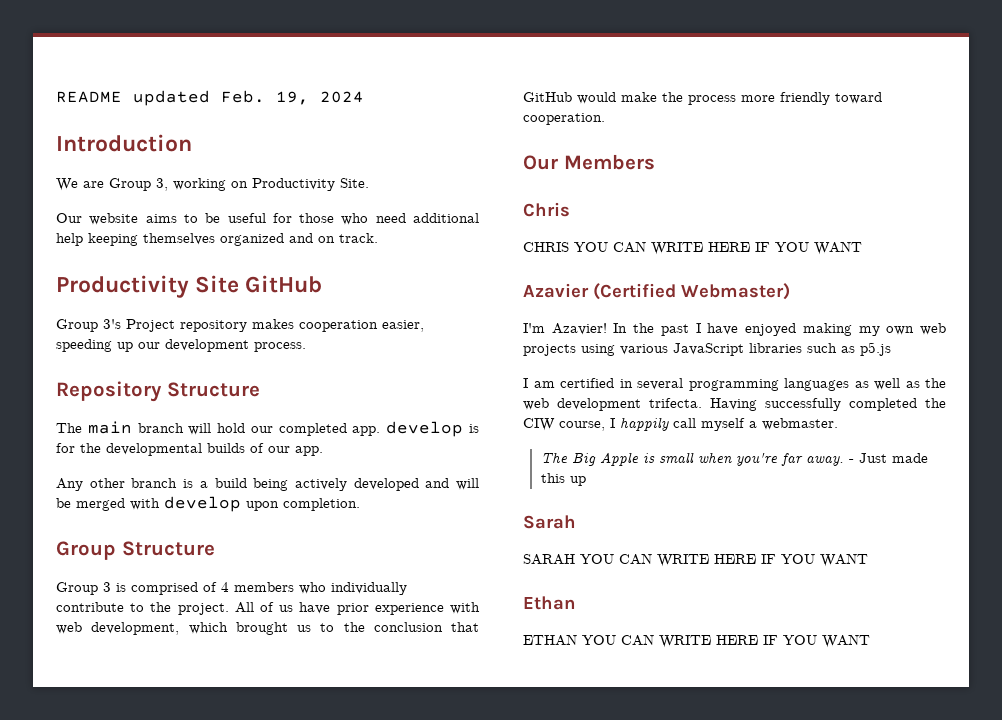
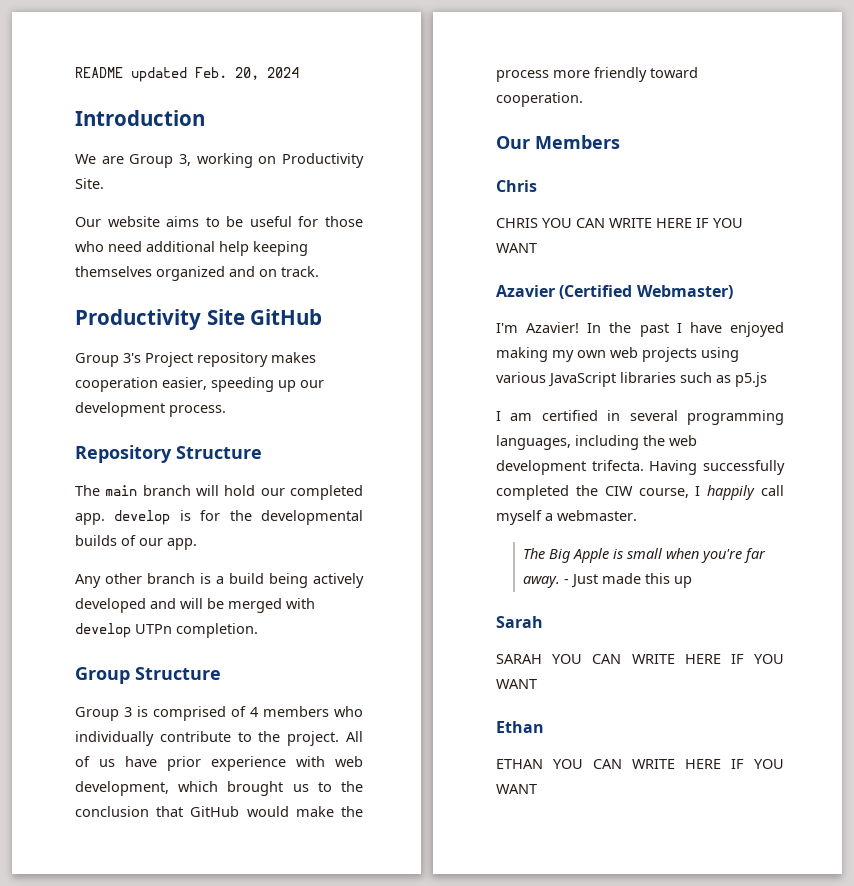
[276,91,309,105] 19, -> [235,67,259,80] 20,
[246,501,279,511] upon -> [135,624,172,634] UTPn
[784,378,920,391] languages as well as -> [496,435,639,450] languages, including

